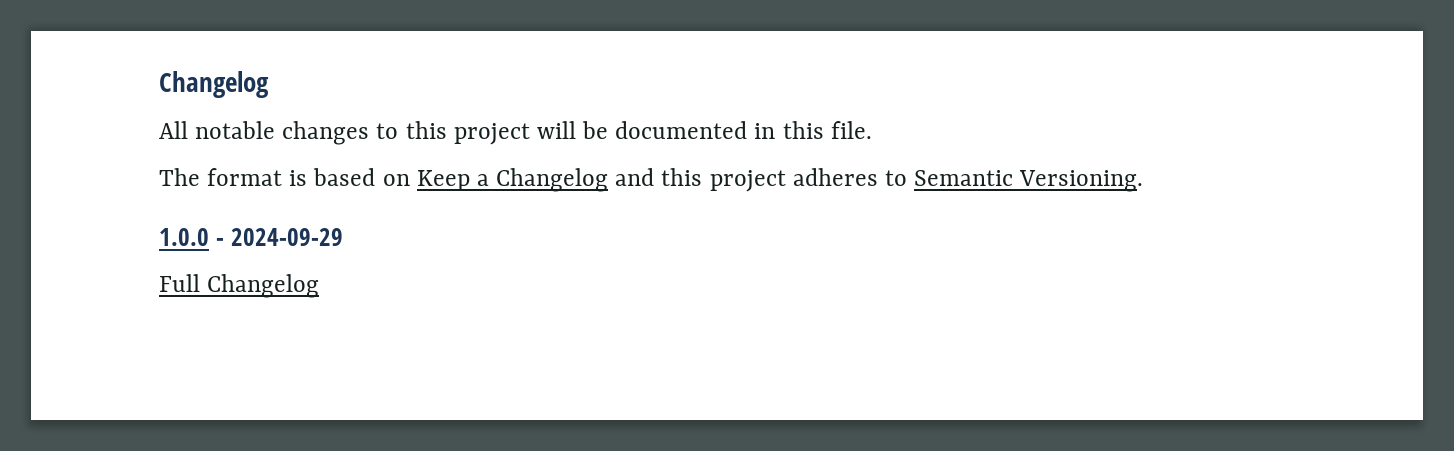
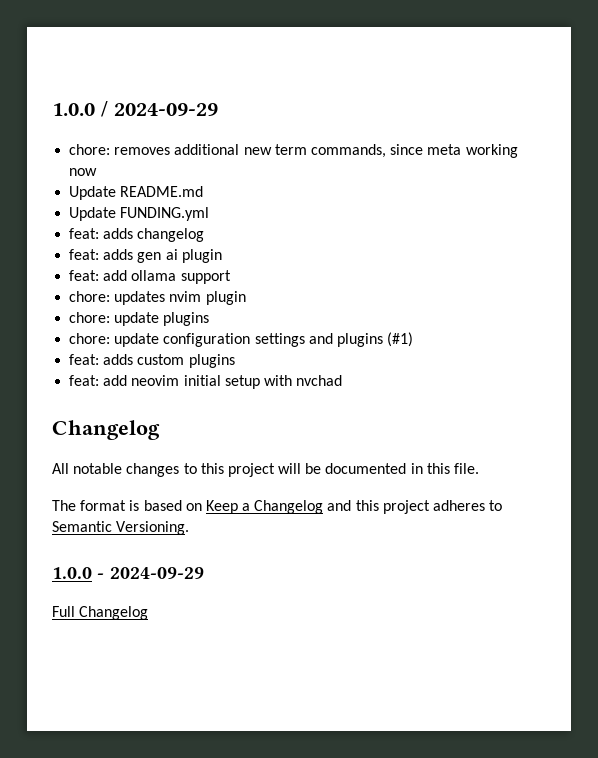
(159, 84) none -> [52,101,218,117] [69,144,518,158] [69,168,98,176] [69,186,204,200] [69,207,210,221] [69,228,205,242] [69,249,222,263] [69,270,231,284] [69,291,246,305] [69,312,210,326] [69,332,414,347] [69,354,235,368] [69,375,343,389] 1.0.0 / 2024-09-29 // chore: removes additional new term commands, since meta working now // Update README.md // Update FUNDING.yml // feat: adds changelog // feat: adds gen ai plugin // feat: add ollama support // chore: updates nvim plugin // chore: update plugins // chore: update configuration settings and plugins (#1) // feat: adds custom plugins // feat: add neovim initial setup with nvchad //

